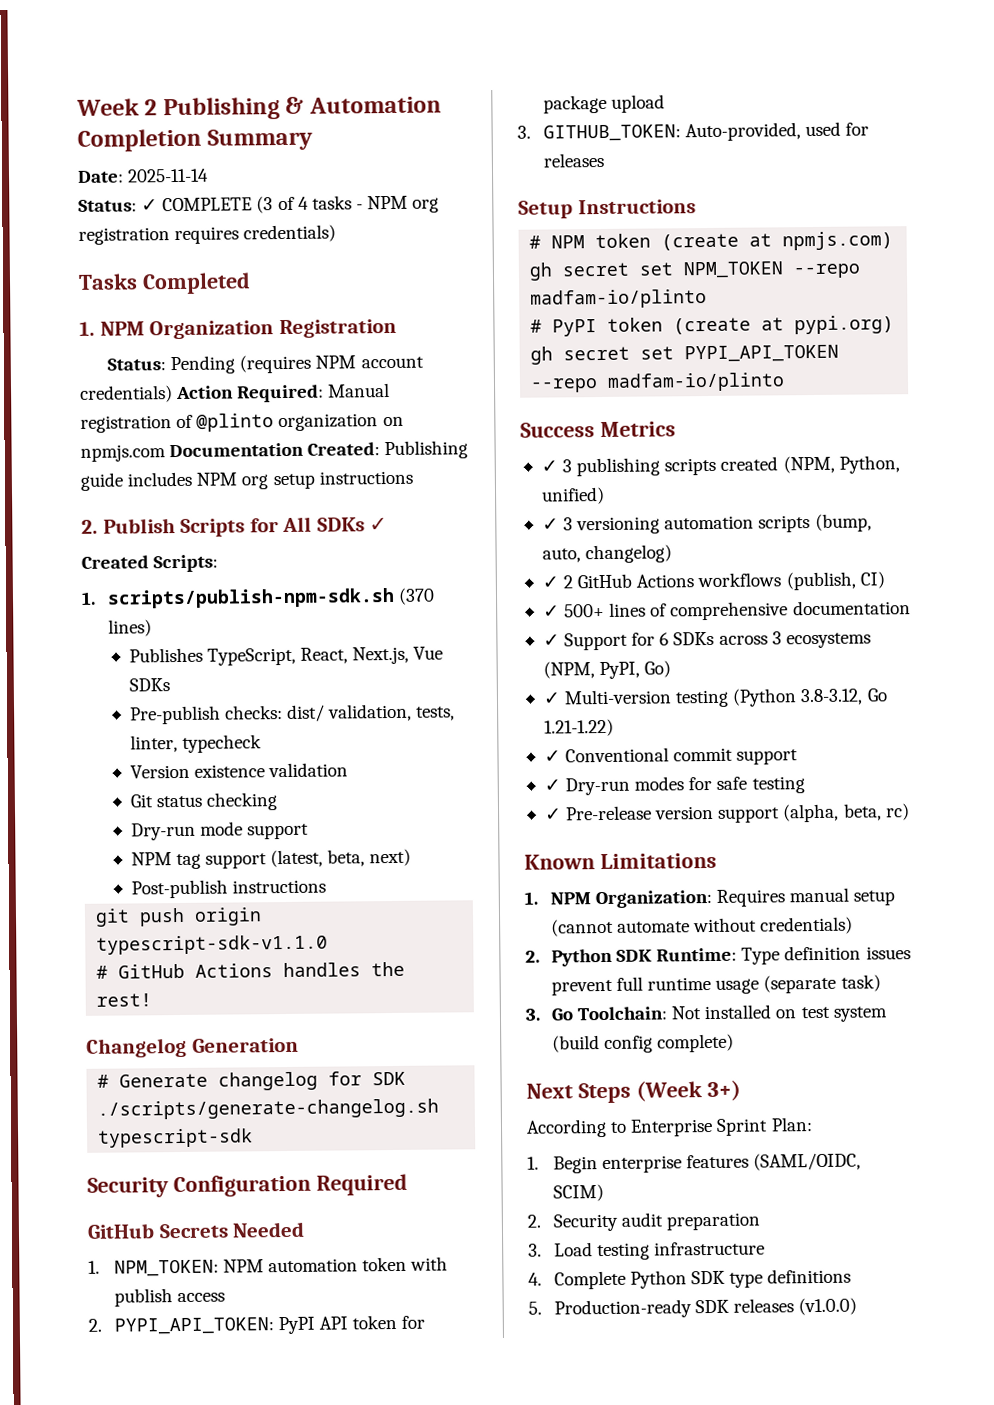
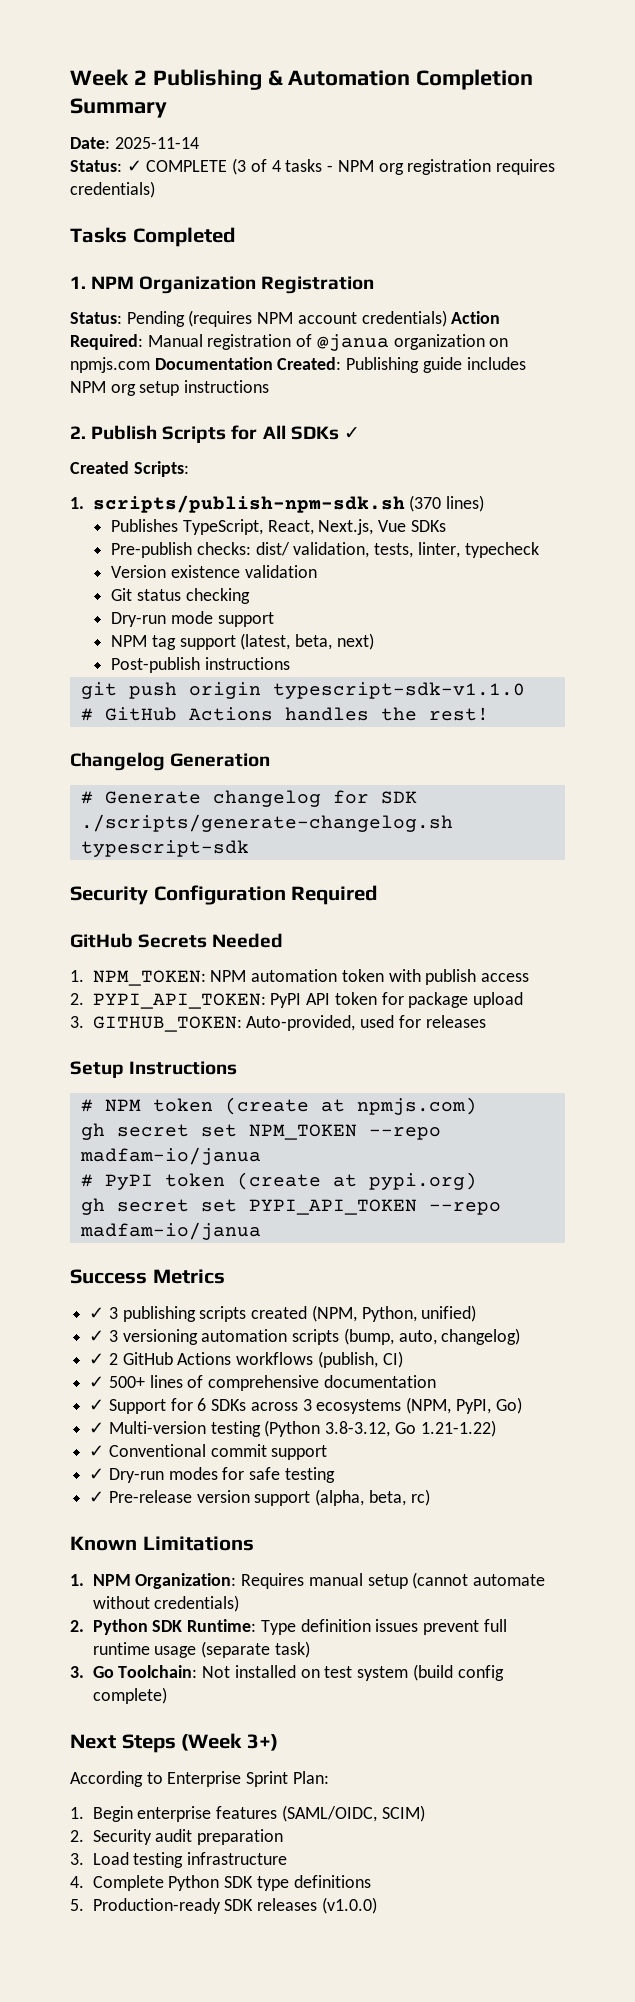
[196,413,275,432] @plinto -> [316,334,389,351] @janua
[530,289,708,309] madfam-io/plinto -> [79,1147,261,1165] madfam-io/janua
[607,372,786,392] madfam-io/plinto -> [79,1222,261,1240] madfam-io/janua

